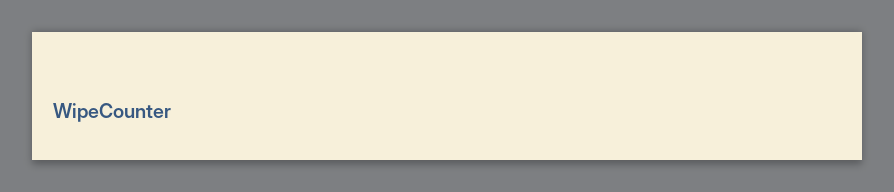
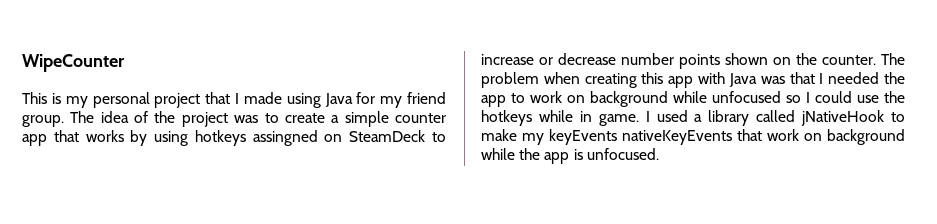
(171, 112) none -> [22,92,446,108] [22,111,447,127] [22,130,446,146] [481,53,905,69] [481,72,905,88] [481,91,905,107] [481,110,905,126] [481,129,905,145] [481,148,659,164] // This is my personal project that I made using Java for my friend group. The idea of the project was to create a simple counter app that works by using hotkeys assingned on SteamDeck to increase or decrease number points shown on the counter. The problem when creating this app with Java was that I needed the app to work on background while unfocused so I could use the hotkeys while in game. I used a library called jNativeHook to make my keyEvents nativeKeyEvents that work on background while the app is unfocused.

